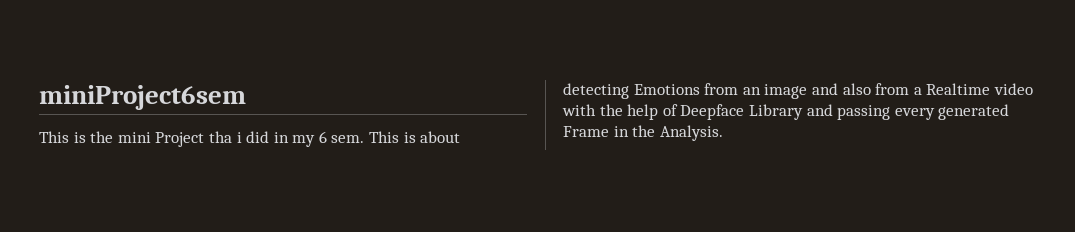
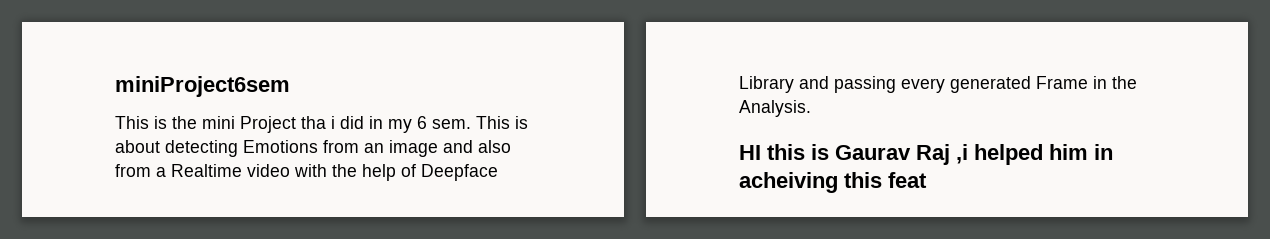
(723, 133) none -> [739,144,1113,165] [739,172,927,193] // HI this is Gaurav Raj ,i helped him in acheiving this feat

